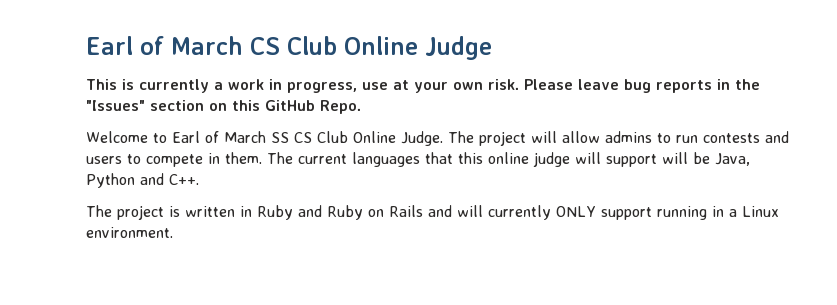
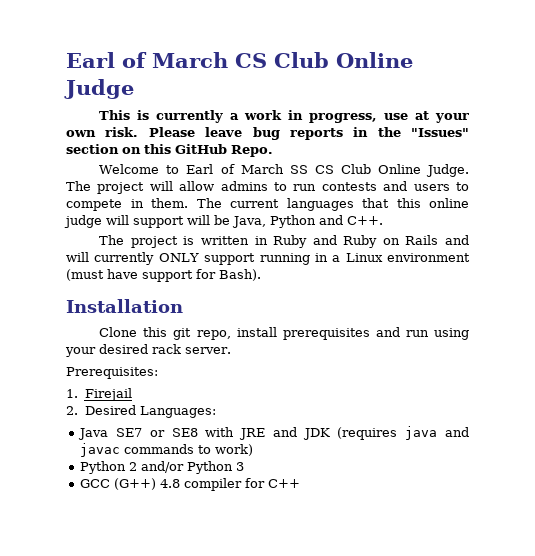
[86,227,173,238] environment. -> [387,253,470,262] [66,269,261,282] [66,299,183,313] [99,327,469,340] [65,344,231,357] [66,367,158,379] [66,388,132,401] [66,405,216,418] [78,426,469,440] [80,443,254,457] [80,461,245,474] [80,478,301,491] environment (must have support for Bash). // Installation // Clone this git repo, install prerequisites and run using your desired rack server. // Prerequisites: // 1. Firejail // 2. Desired Languages: // Java SE7 or SE8 with JRE and JDK (requires java and javac commands to work) // Python 2 and/or Python 3 // GCC (G++) 4.8 compiler for C++

